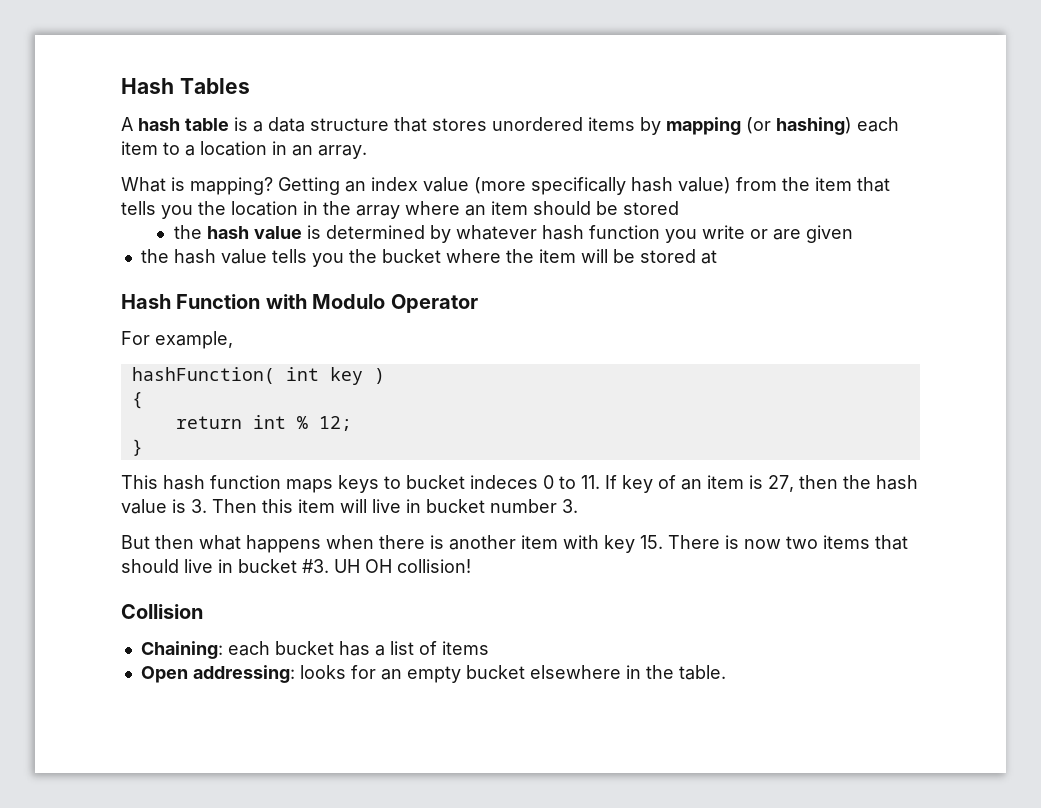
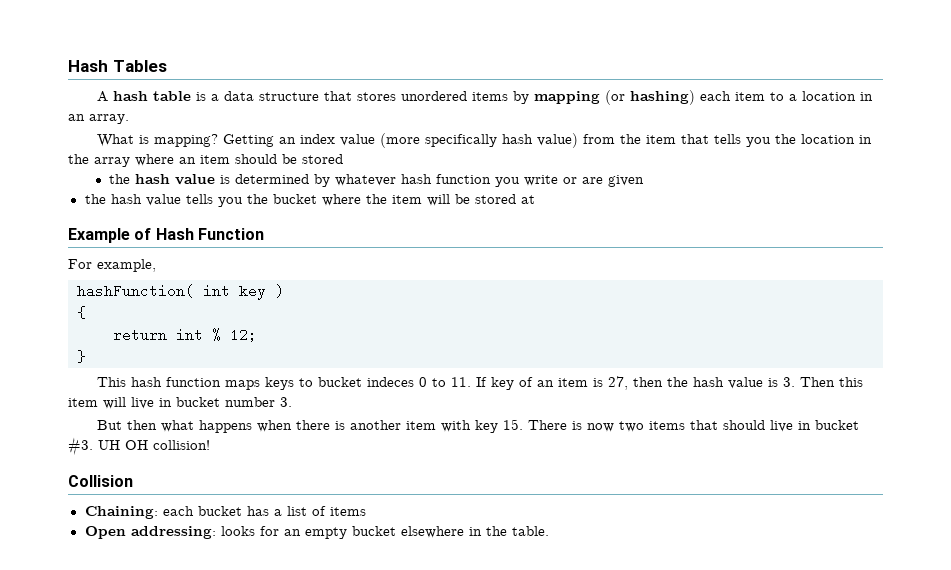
(717, 257) none -> [68,228,152,243] Example of
[265,294,478,313] with Modulo Operator -> (264, 234) none

